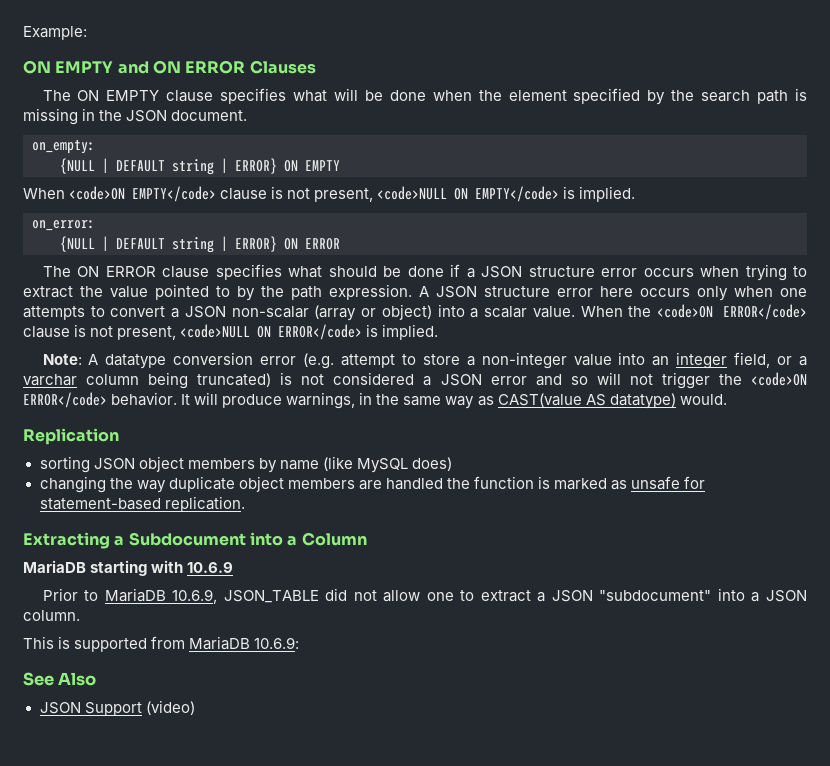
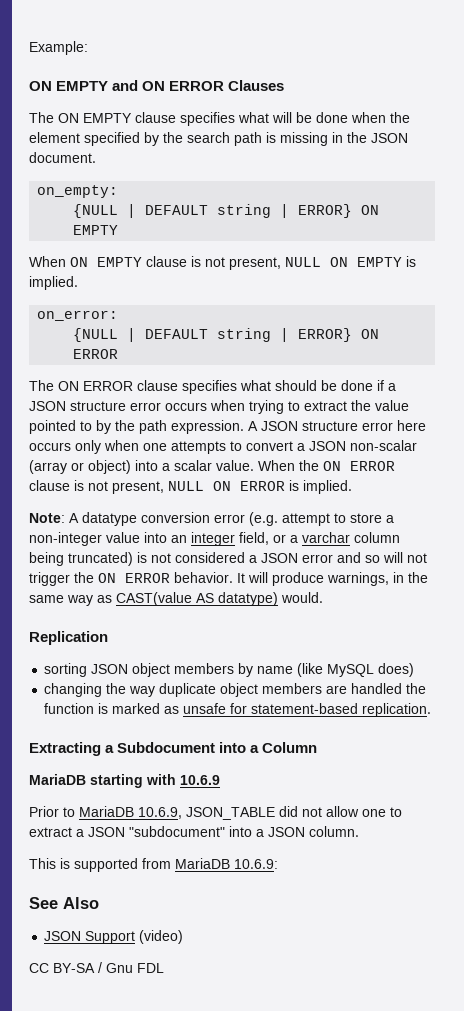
[69,186,560,202] <code>ON EMPTY</code> clause is not present, <code>NULL ON EMPTY</code> -> [70,256,402,270] ON EMPTY clause is not present, NULL ON EMPTY
[657,304,807,320] [23,324,363,340] <code>ON ERROR</code> clause is not present, <code>NULL ON ERROR</code> -> [323,461,395,471] [29,480,285,494] ON ERROR clause is not present, NULL ON ERROR
[751,372,807,386] [23,392,107,408] <code>ON ERROR</code> -> [98,573,170,583] ON ERROR
(195, 707) none -> [29,962,164,973] // CC BY-SA / Gnu FDL

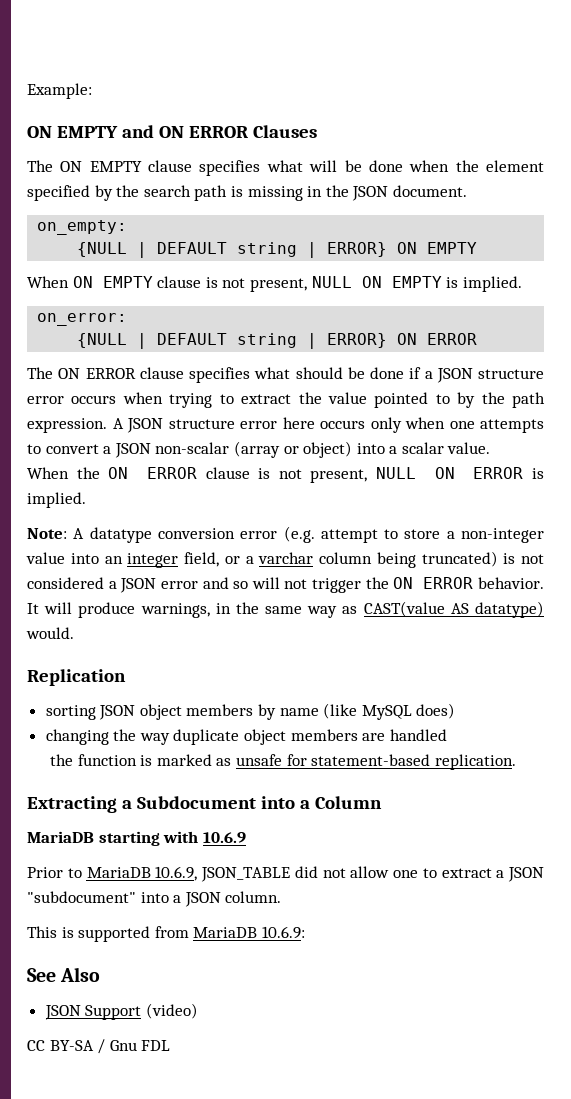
(254, 465) none -> (491, 448) //
(403, 688) none -> (447, 735) //

